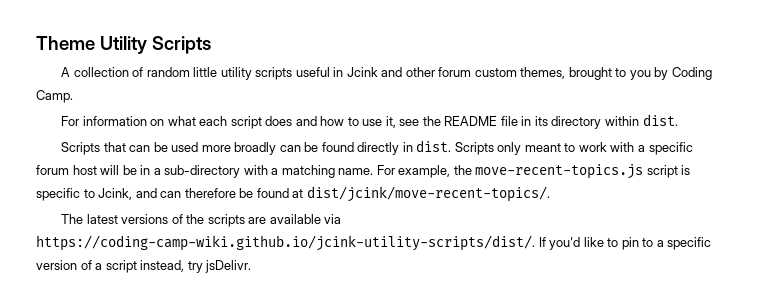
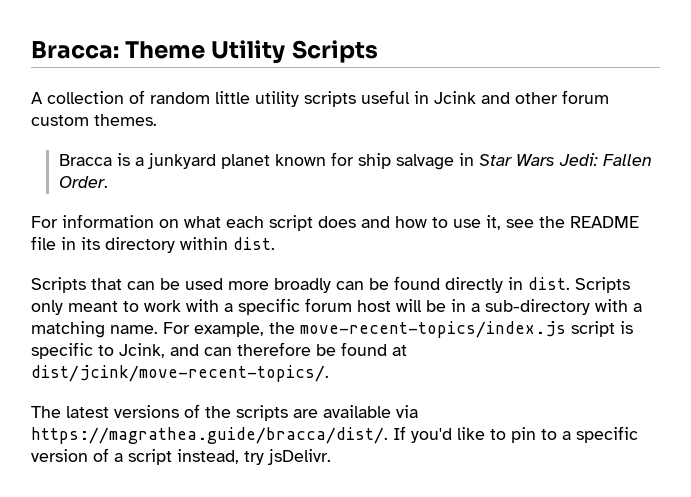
(36, 43) none -> [31,41,119,59] Bracca:
[520,67,712,80] [36,90,73,103] themes, brought to you by Coding Camp. -> [94,114,157,126] [58,152,652,170] [58,176,108,188] themes. // Bracca is a junkyard planet known for ship salvage in Star Wars Jedi: Fallen Order.
[475,164,644,179] move-recent-topics.js -> [300,321,566,338] move-recent-topics/index.js
[36,235,535,251] https://coding-camp-wiki.github.io/jcink-utility-scripts/dist/. -> [31,427,388,444] https://magrathea.guide/bracca/dist/.

